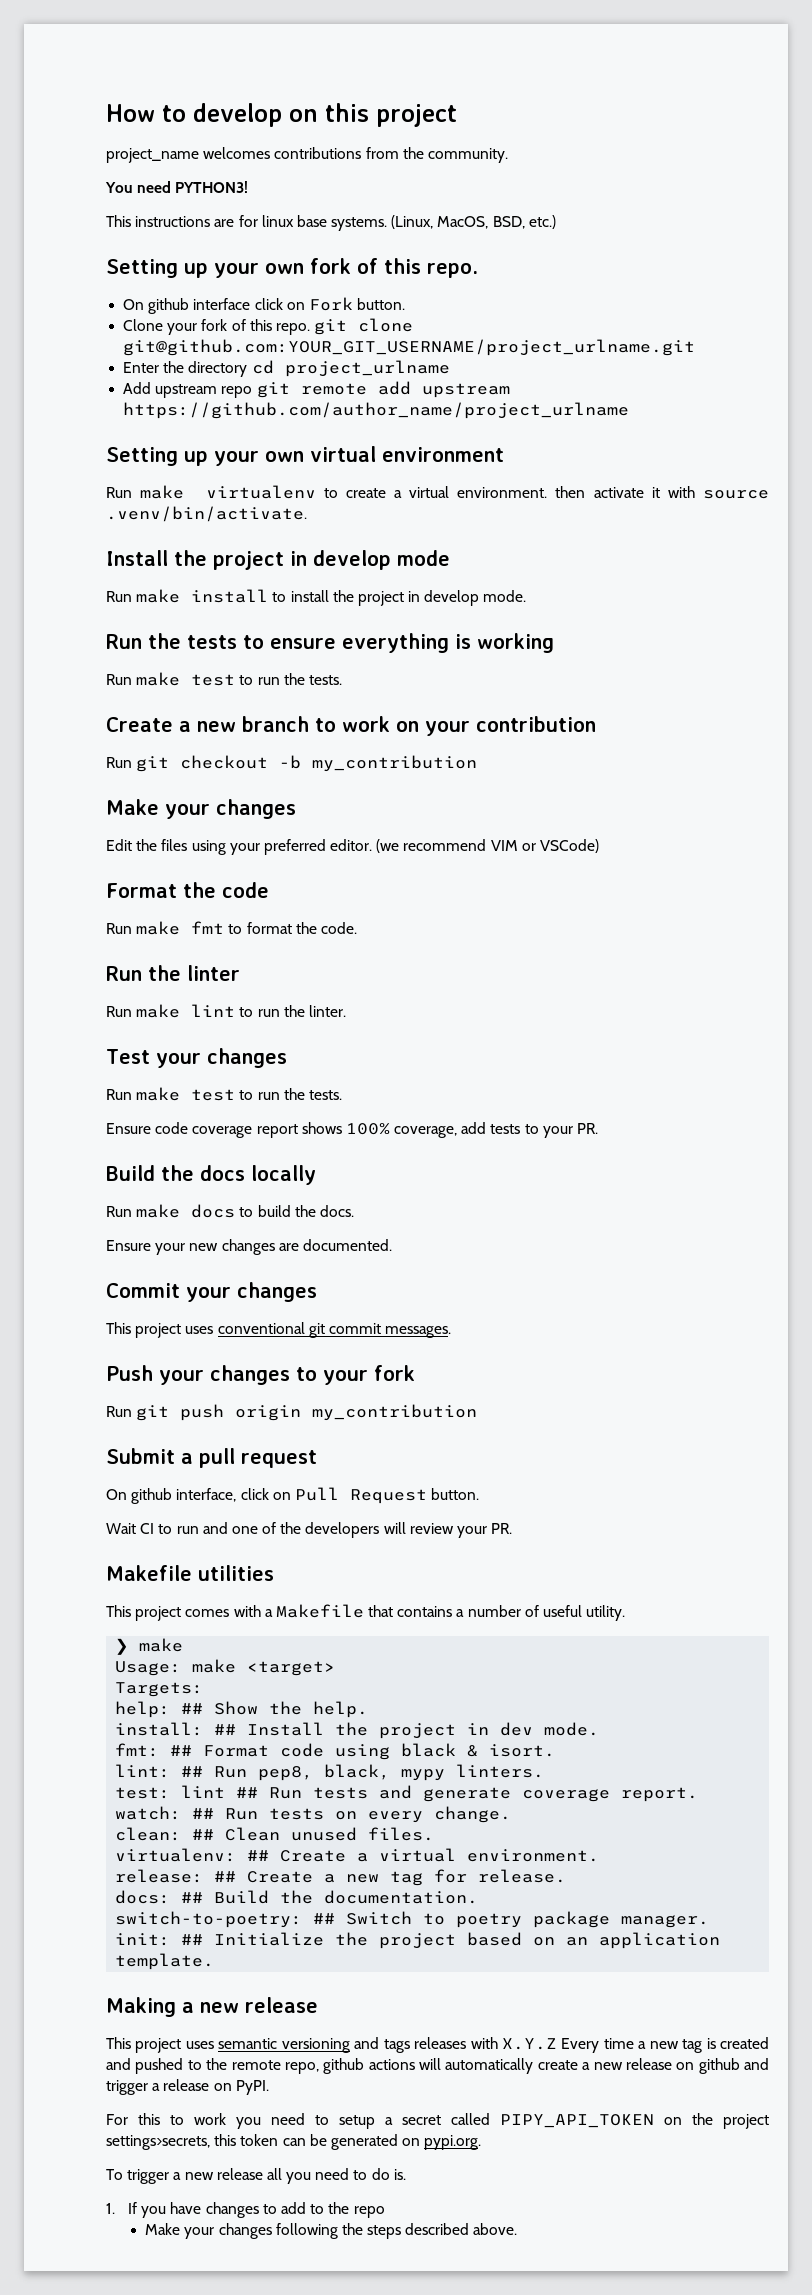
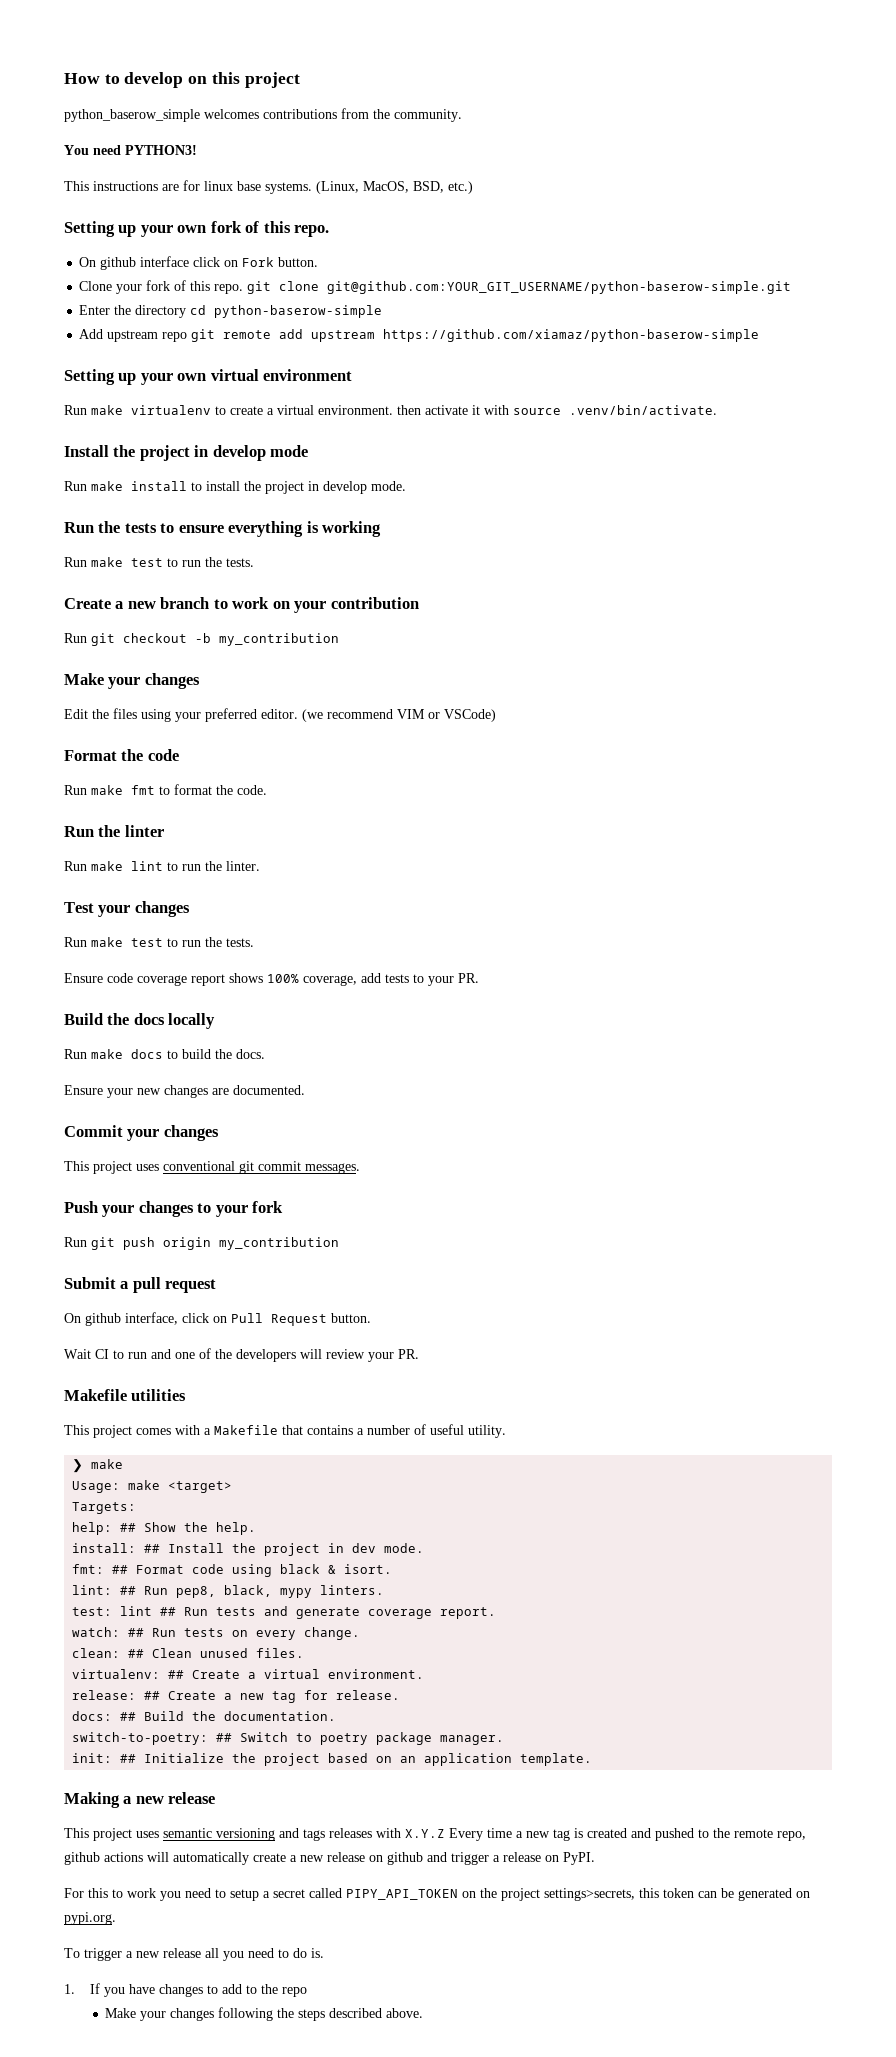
[106,148,199,163] project_name -> [64,109,200,122] python_baserow_simple
[123,339,696,356] git@github.com:YOUR_GIT_USERNAME/project_urlname.git -> [327,281,792,294] git@github.com:YOUR_GIT_USERNAME/python-baserow-simple.git
[284,360,450,377] project_urlname -> [214,305,383,318] python-baserow-simple
[123,402,630,419] https://github.com/author_name/project_urlname -> [383,329,760,342] https://github.com/xiamaz/python-baserow-simple

